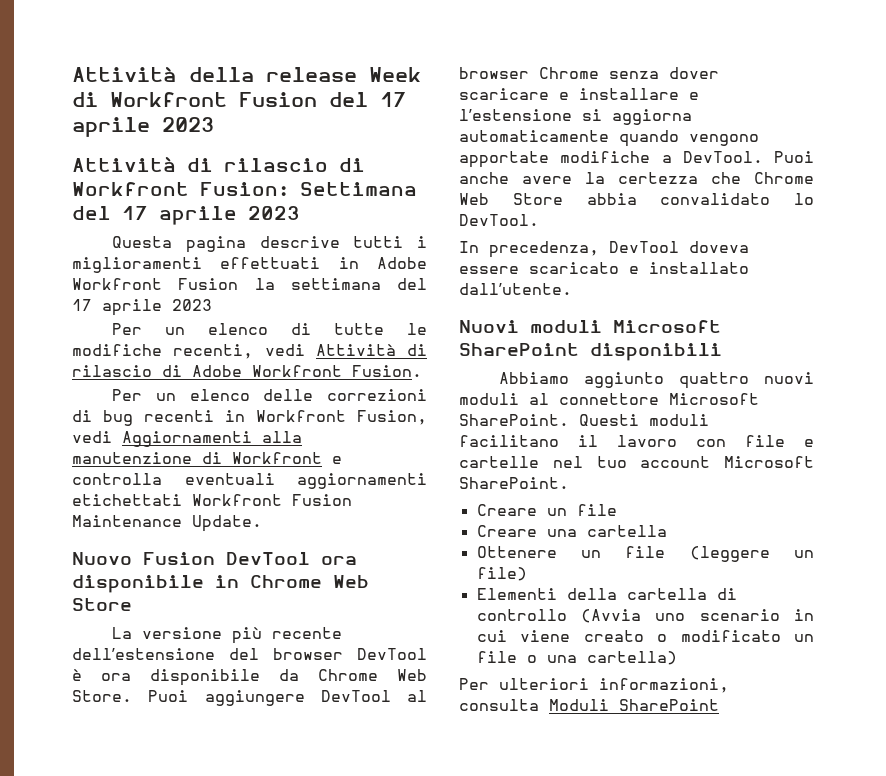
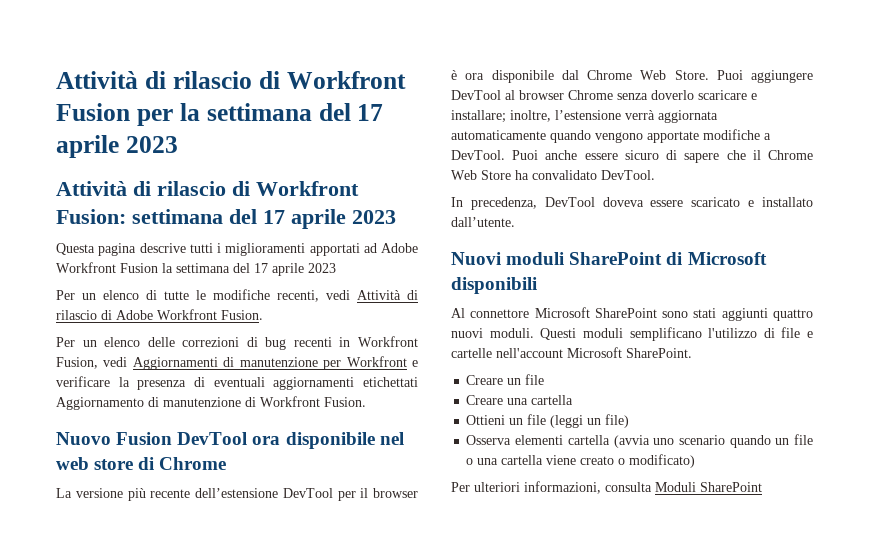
[72,67,421,82] [72,92,317,107] Attività della release Week di Workfront Fusion -> [56,71,406,89] [56,103,312,126] Attività di rilascio di Workfront Fusion per la settimana
[300,182,417,196] Settimana -> [132,209,223,224] settimana
[220,257,359,269] effettuati in -> [309,243,377,256] apportati ad
[262,431,302,443] [72,452,342,464] [72,473,427,489] [72,494,352,506] [72,515,262,532] alla manutenzione di Workfront e controlla eventuali aggiornamenti etichettati Workfront Fusion Maintenance Update. -> [223,356,418,370] [56,376,418,390] [56,396,366,410] di manutenzione per Workfront e verificare la presenza di eventuali aggiornamenti etichettati Aggiornamento di manutenzione di Workfront Fusion.
[215,575,369,588] [72,598,132,611] in Chrome Web Store -> [379,432,404,445] [56,457,227,470] nel web store di Chrome
[229,648,427,660] del browser DevTool -> [282,488,418,501] DevTool per il browser
[279,669,299,681] da -> [561,70,579,80] dal
[669,67,719,79] dover -> [651,90,694,100] doverlo
[579,88,699,100] [459,109,692,125] installare e l’estensione si aggiorna -> [451,110,718,123] installare; inoltre, l’estensione verrà aggiornata
[522,172,814,184] [459,193,814,205] avere la certezza che Chrome Web Store abbia convalidato lo -> [584,150,813,163] [451,170,597,180] essere sicuro di sapere che il Chrome Web Store ha convalidato
[613,320,721,333] [459,343,722,361] [499,372,814,389] [459,393,759,405] [459,414,709,426] [459,435,814,447] [459,456,711,468] Microsoft SharePoint disponibili // Abbiamo aggiunto quattro nuovi moduli al connettore Microsoft SharePoint. Questi moduli facilitano il lavoro con file e cartelle nel tuo account -> [569,252,767,265] [451,277,537,294] [451,307,813,321] [451,327,813,341] [451,348,563,358] SharePoint di Microsoft disponibili // Al connettore Microsoft SharePoint sono stati aggiunti quattro nuovi moduli. Questi moduli semplificano l'utilizzo di file e cartelle nell'account
[476,546,770,562] Ottenere un file (leggere -> [466,414,584,428] Ottieni un file (leggi
[476,588,737,600] [476,609,814,623] [476,630,814,642] [476,651,677,665] Elementi della cartella di controllo (Avvia uno scenario in cui viene creato o modificato un file o una cartella) -> [466,434,813,448] [466,454,696,468] Osserva elementi cartella (avvia uno scenario quando un file o una cartella viene creato o modificato)

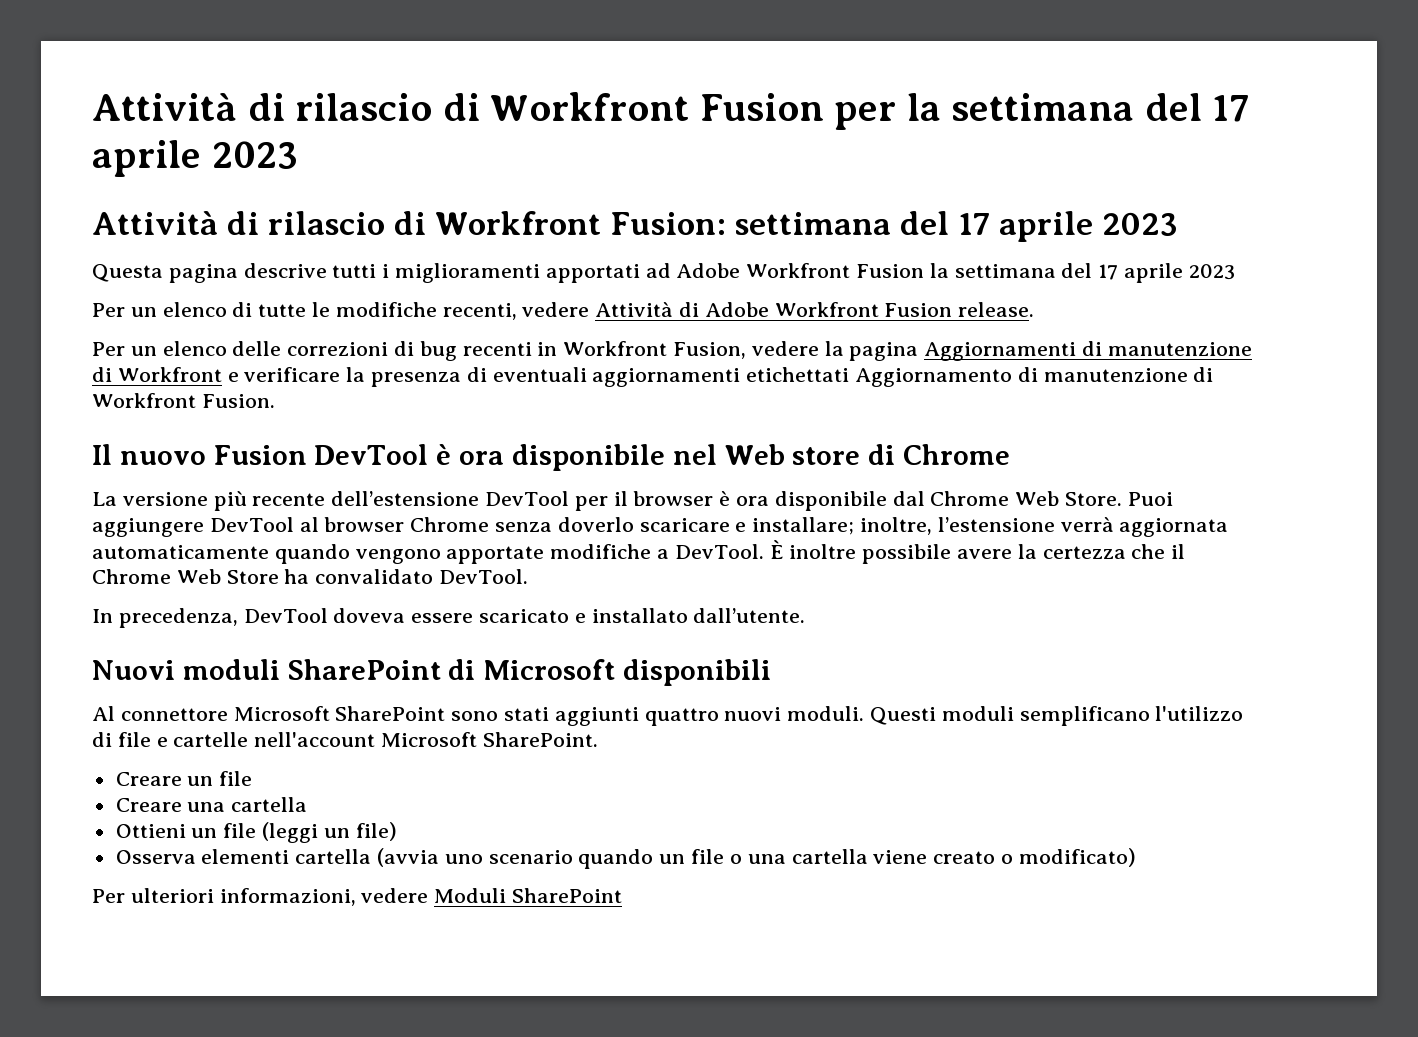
[326,290,418,300] [56,309,263,320] vedi Attività di rilascio di Adobe Workfront Fusion. -> [522,302,1035,317] vedere Attività di Adobe Workfront Fusion release.
[103,357,128,367] vedi -> [751,341,919,361] vedere la pagina
[323,360,342,370] per -> [92,367,112,382] di
[56,432,111,445] Nuovo -> [92,444,206,465] Il nuovo
(248, 438) none -> [436,444,452,465] è
[56,457,89,470] web -> [724,444,785,465] Web
[512,150,720,163] Puoi anche essere sicuro di sapere -> [769,540,1126,564] È inoltre possibile avere la certezza
[605,482,652,492] consulta -> [361,888,429,903] vedere

